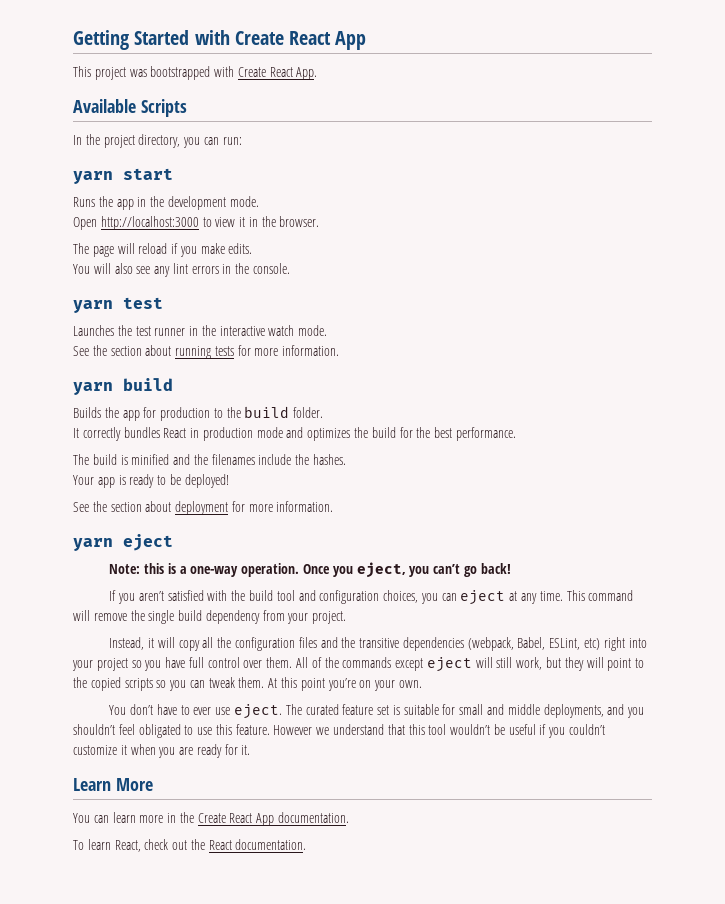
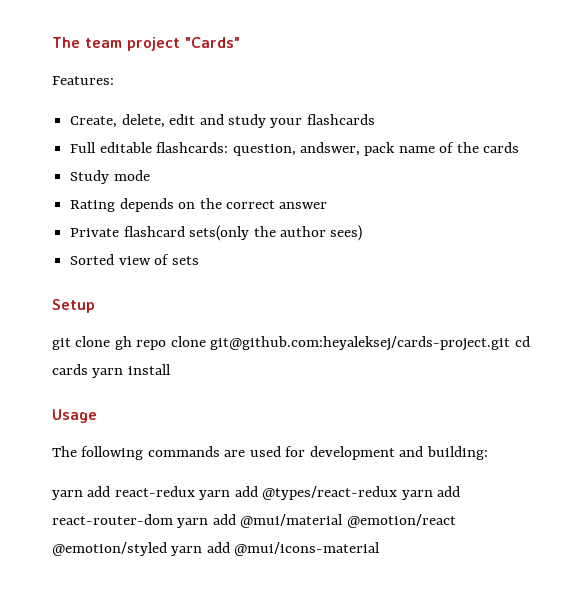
[73,30,367,50] [73,66,318,80] [73,99,187,117] [73,134,242,148] [73,168,173,184] [73,196,259,210] [73,216,320,230] [73,243,253,257] [73,263,291,277] [73,297,163,313] [73,325,328,336] [73,345,340,359] [73,378,173,395] [73,406,324,421] [73,427,516,441] [73,454,347,465] [73,474,229,488] [73,501,334,515] [73,534,173,551] [109,562,511,578] [109,590,634,605] [73,610,347,624] [109,637,647,651] [72,657,645,672] [73,677,422,691] [109,704,645,719] [73,724,606,738] [73,744,251,758] [73,778,153,791] [73,812,350,826] [73,839,307,852] Getting Started with Create React App // This project was bootstrapped with Create React App. // Available Scripts // In the project directory, you can run: // yarn start // Runs the app in the development mode. // Open http://localhost:3000 to view it in the browser. // The page will reload if you make edits. // You will also see any lint errors in the console. // yarn test // Launches the test runner in the interactive watch mode. // See the section about running tests for more information. // yarn build // Builds the app for production to the build folder. // It correctly bundles React in production mode and optimizes the build for the best performance. // The build is minified and the filenames include the hashes. // Your app is ready to be deployed! // See the section about deployment for more information. // yarn eject // Note: this is a one-way operation. Once you eject, you can’t go back! // If you aren’t satisfied with the build tool and configuration choices, you can eject at any time. This command will remove the single build dependency from your project. // Instead, it will copy all the configuration files and the transitive dependencies (webpack, Babel, ESLint, etc) right into your project so you have full control over them. All of the commands except eject will still work, but they will point to the copied scripts so you can tweak them. At this point you’re on your own. // You don’t have to ever use eject. The curated feature set is suitable for small and middle deployments, and you shouldn’t feel obligated to use this feature. However we understand that this tool wouldn’t be useful if you couldn’t customize it when you are ready for it. // Learn More // You can learn more in the Create React App documentation. // To learn React, check out the React documentation. -> [52,37,240,51] [52,76,114,85] [70,114,375,128] [70,142,520,156] [70,170,150,184] [70,198,328,212] [70,225,363,241] [70,254,199,265] [52,299,95,313] [52,336,530,351] [52,364,171,378] [52,409,97,423] [52,446,488,460] [52,486,461,500] [52,514,456,528] [52,542,381,556] The team project "Cards" // Features: // Create, delete, edit and study your flashcards // Full editable flashcards: question, andswer, pack name of the cards // Study mode // Rating depends on the correct answer // Private flashcard sets(only the author sees) // Sorted view of sets // Setup // git clone gh repo clone git@github.com:heyaleksej/cards-project.git cd cards yarn install // Usage // The following commands are used for development and building: // yarn add react-redux yarn add @types/react-redux yarn add react-router-dom yarn add @mui/material @emotion/react @emotion/styled yarn add @mui/icons-material

